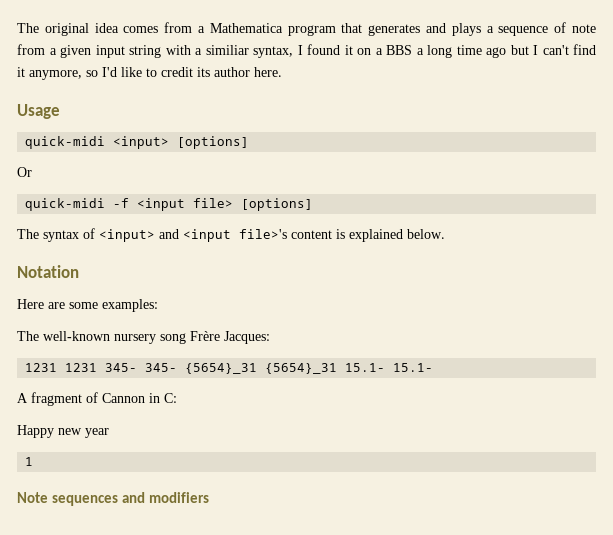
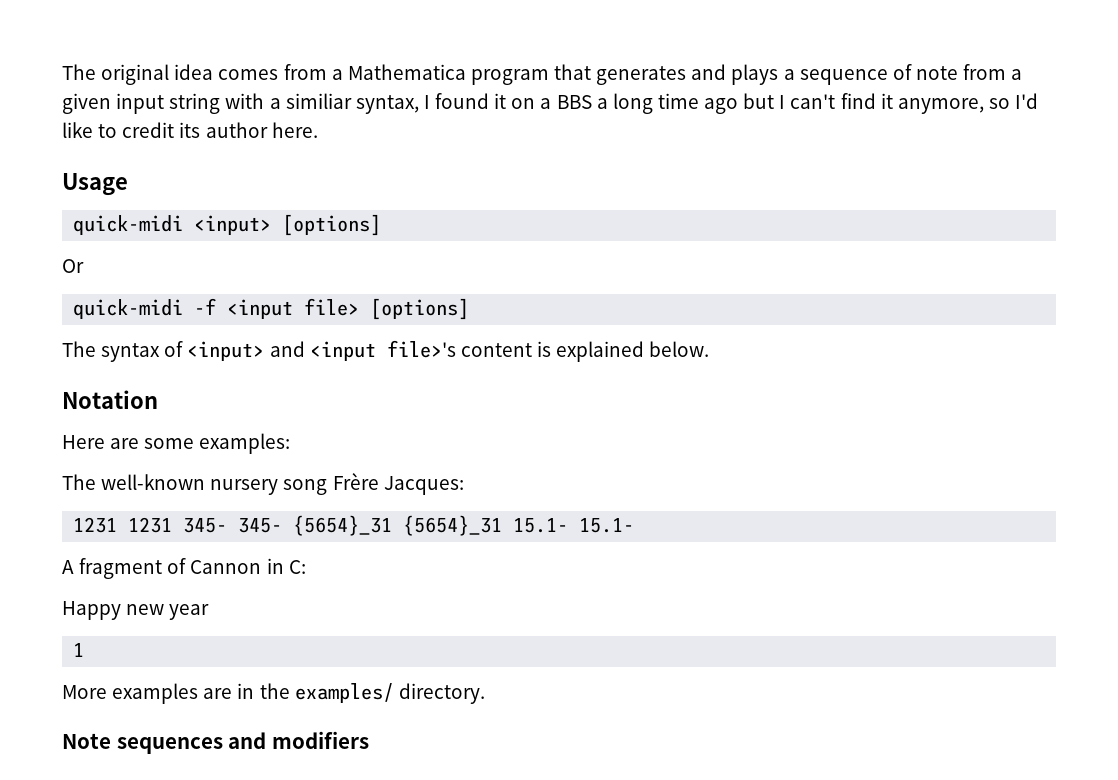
(34, 461) none -> [62,683,485,704] // More examples are in the examples/ directory.

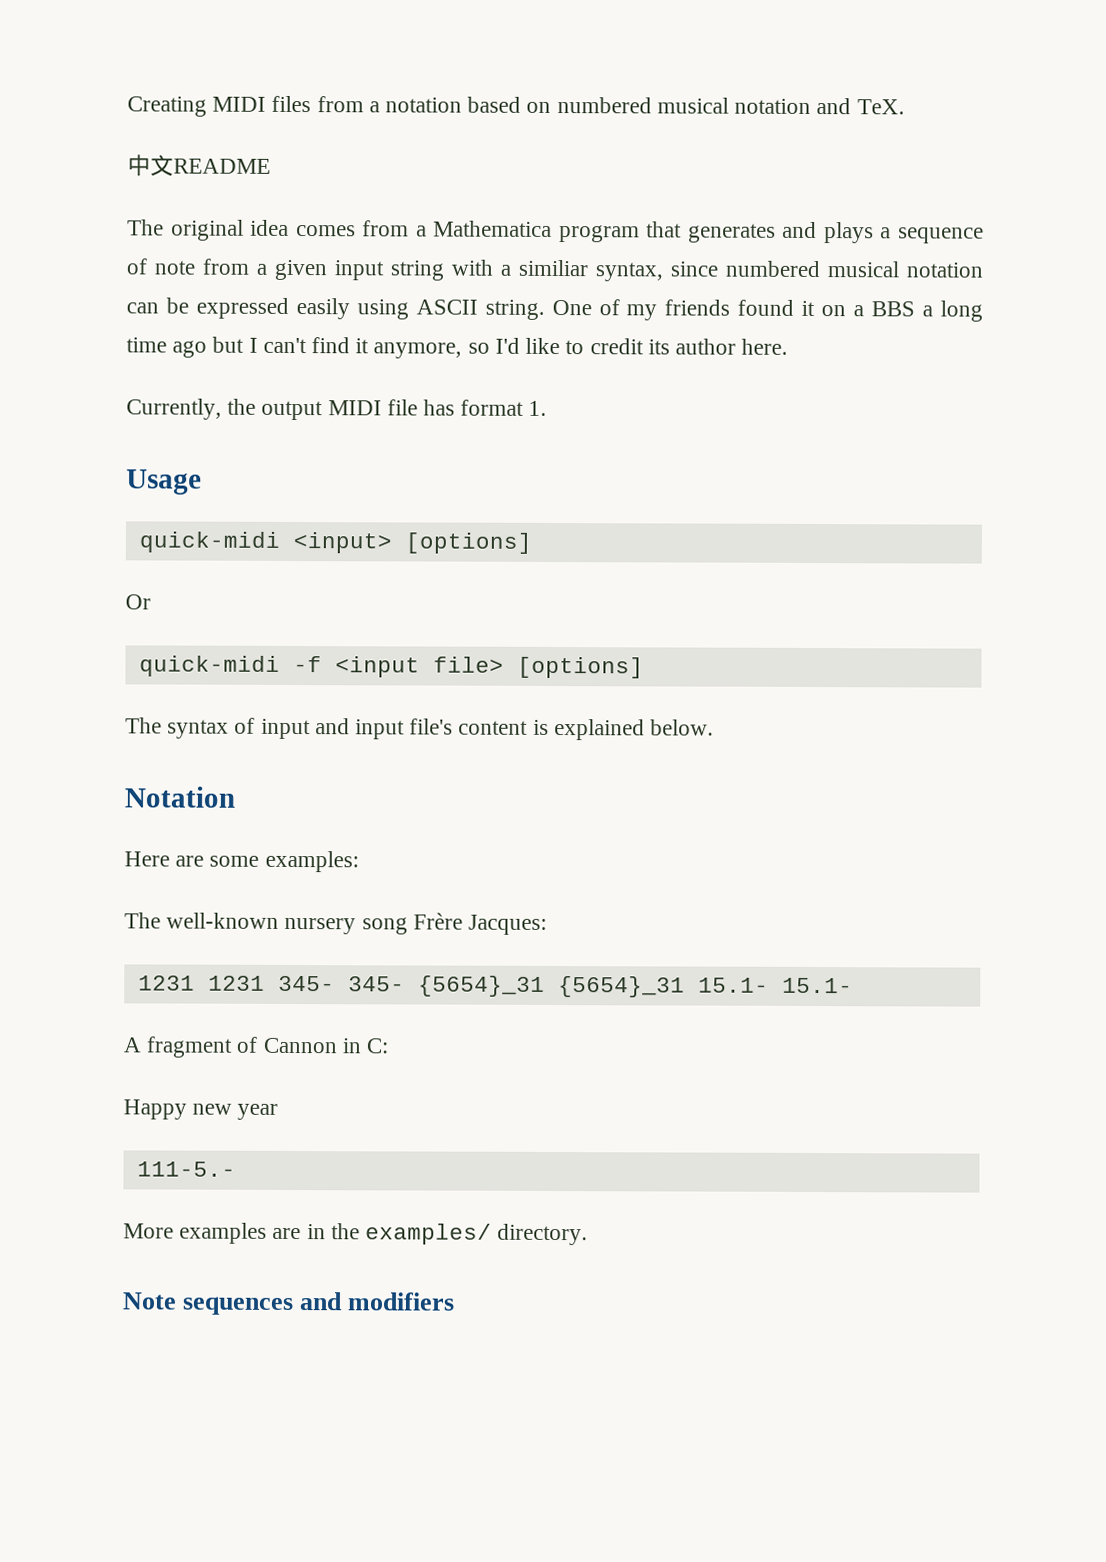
(62, 72) none -> [127,95,905,117] [127,154,271,177] Creating MIDI files from a notation based on numbered musical notation and TeX. // 中文README //
[423,95,430,109] I -> [670,260,983,278] [126,297,731,321] since numbered musical notation can be expressed easily using ASCII string. One of my friends
(318, 130) none -> [126,398,548,421] // Currently, the output MIDI file has format 1.
[187,340,456,361] <input> and <input file>'s -> [260,718,454,740] input and input file's
[73,643,85,657] 1 -> [136,1161,236,1177] 111-5.-

